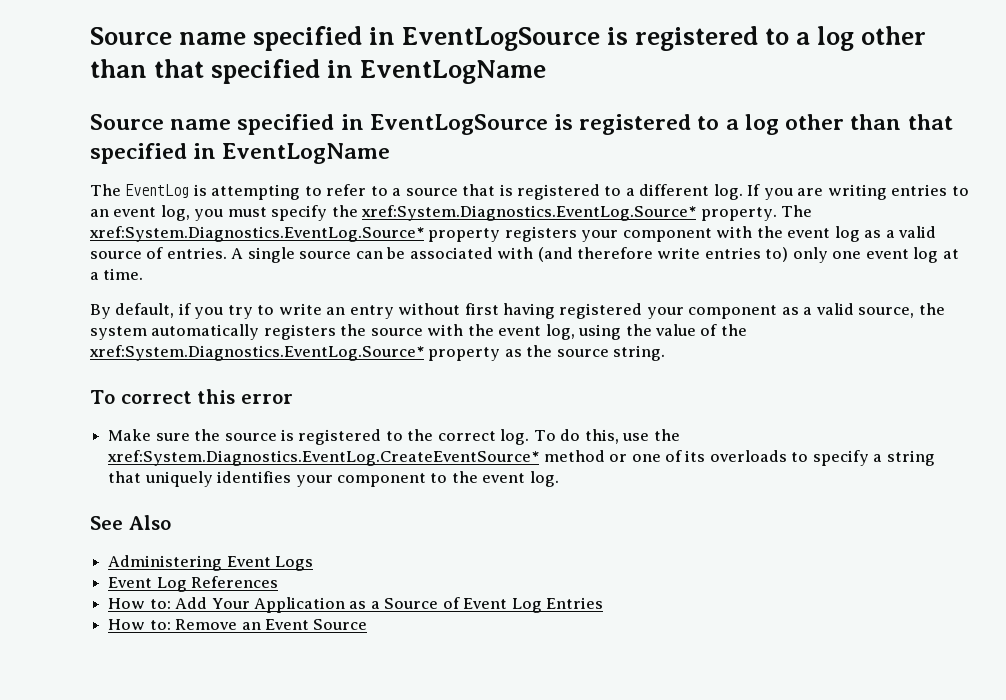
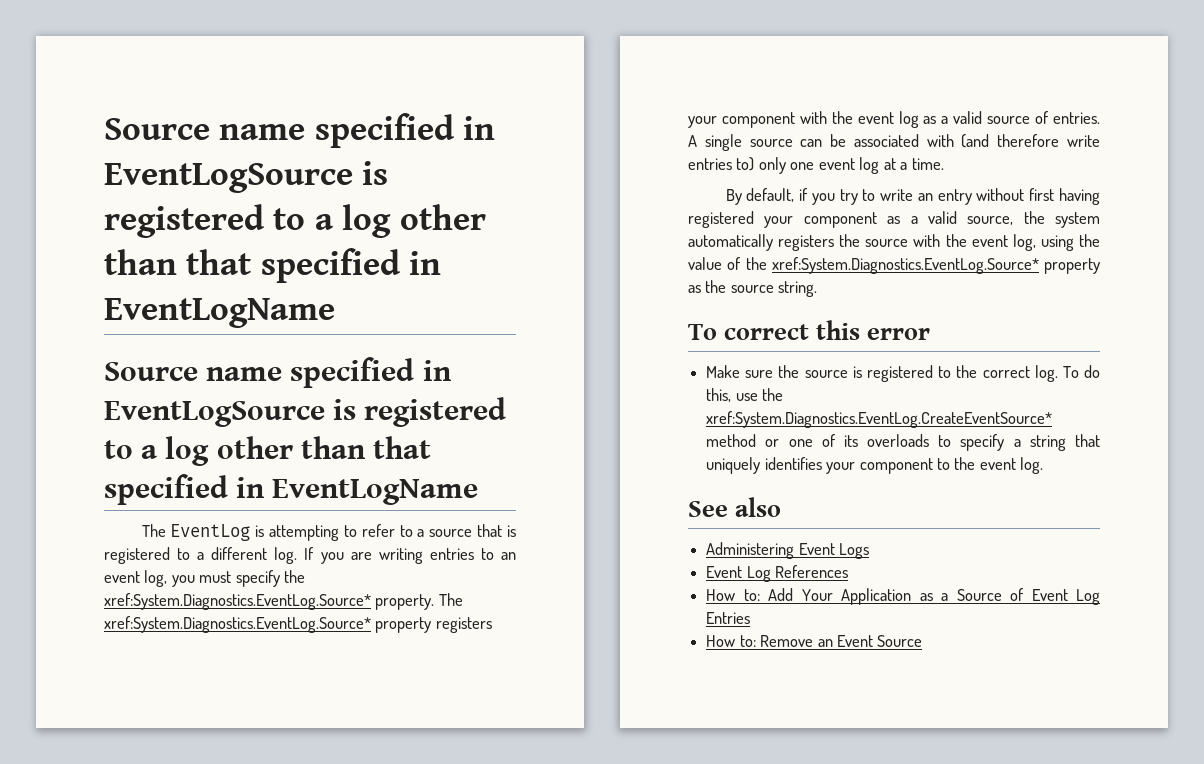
[128,515,171,530] Also -> [735,497,782,517] also

